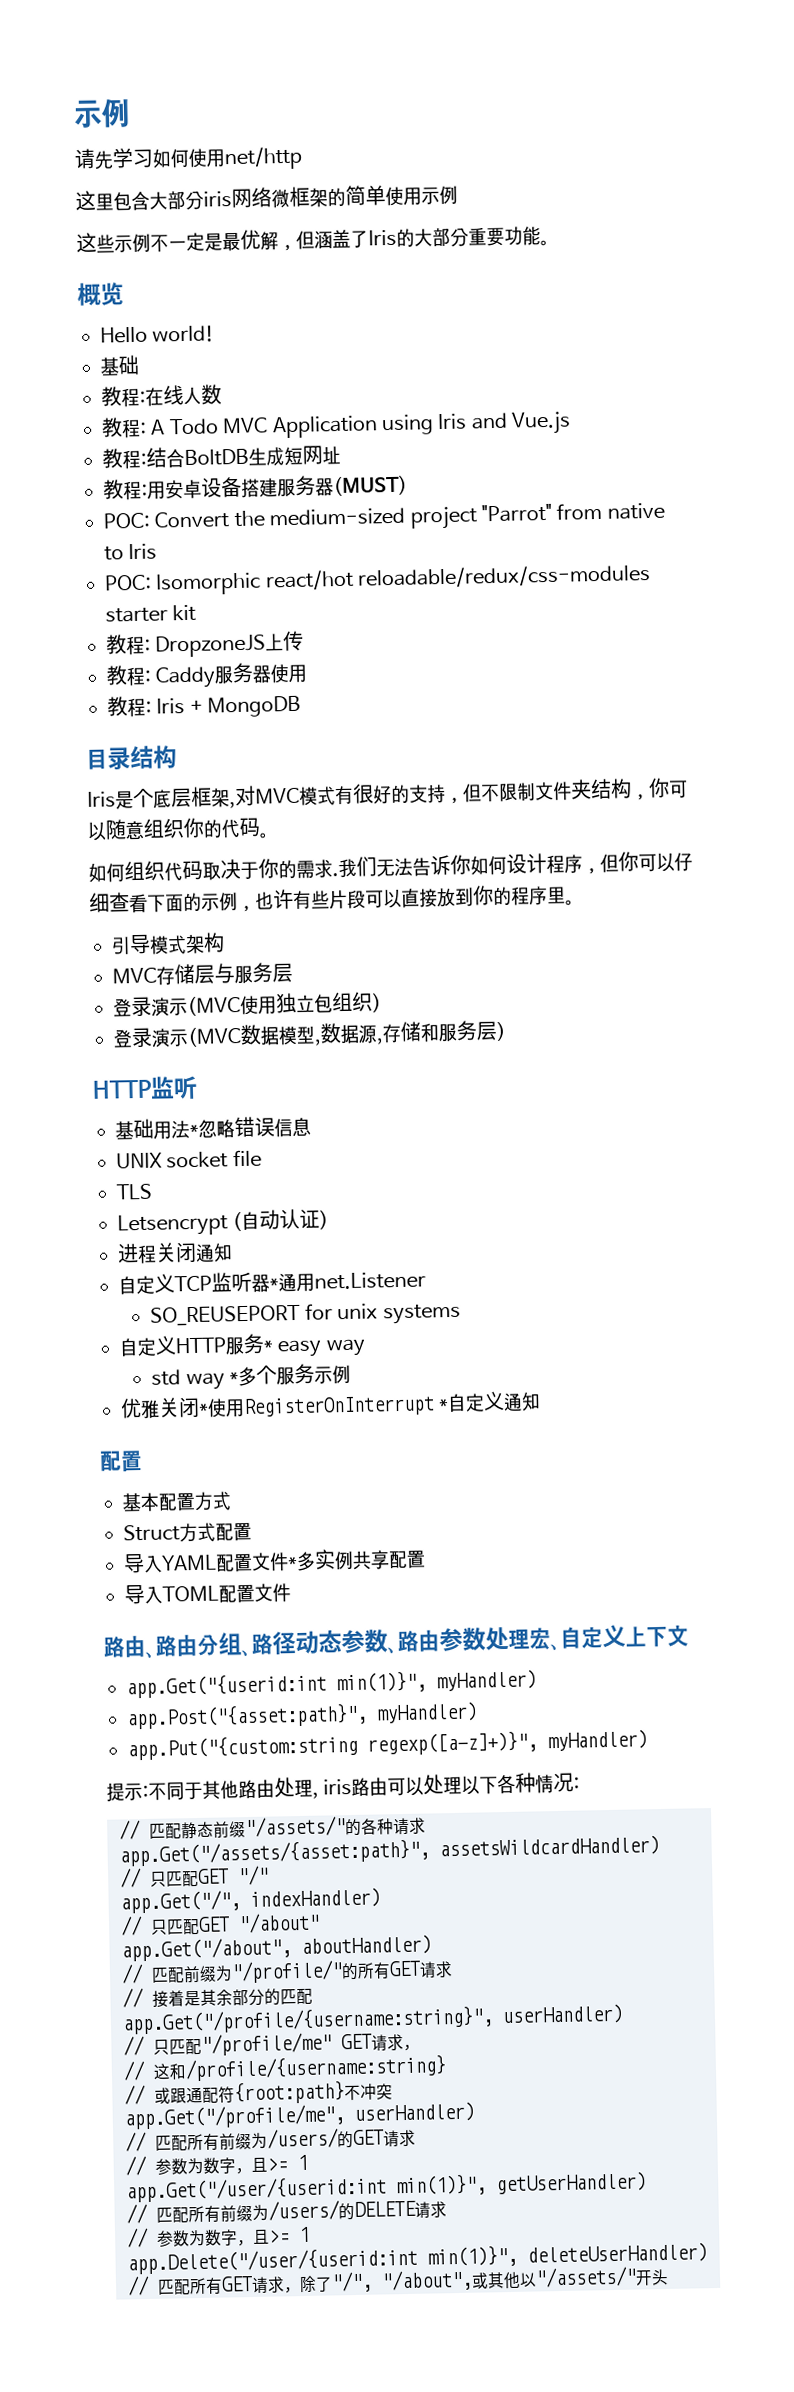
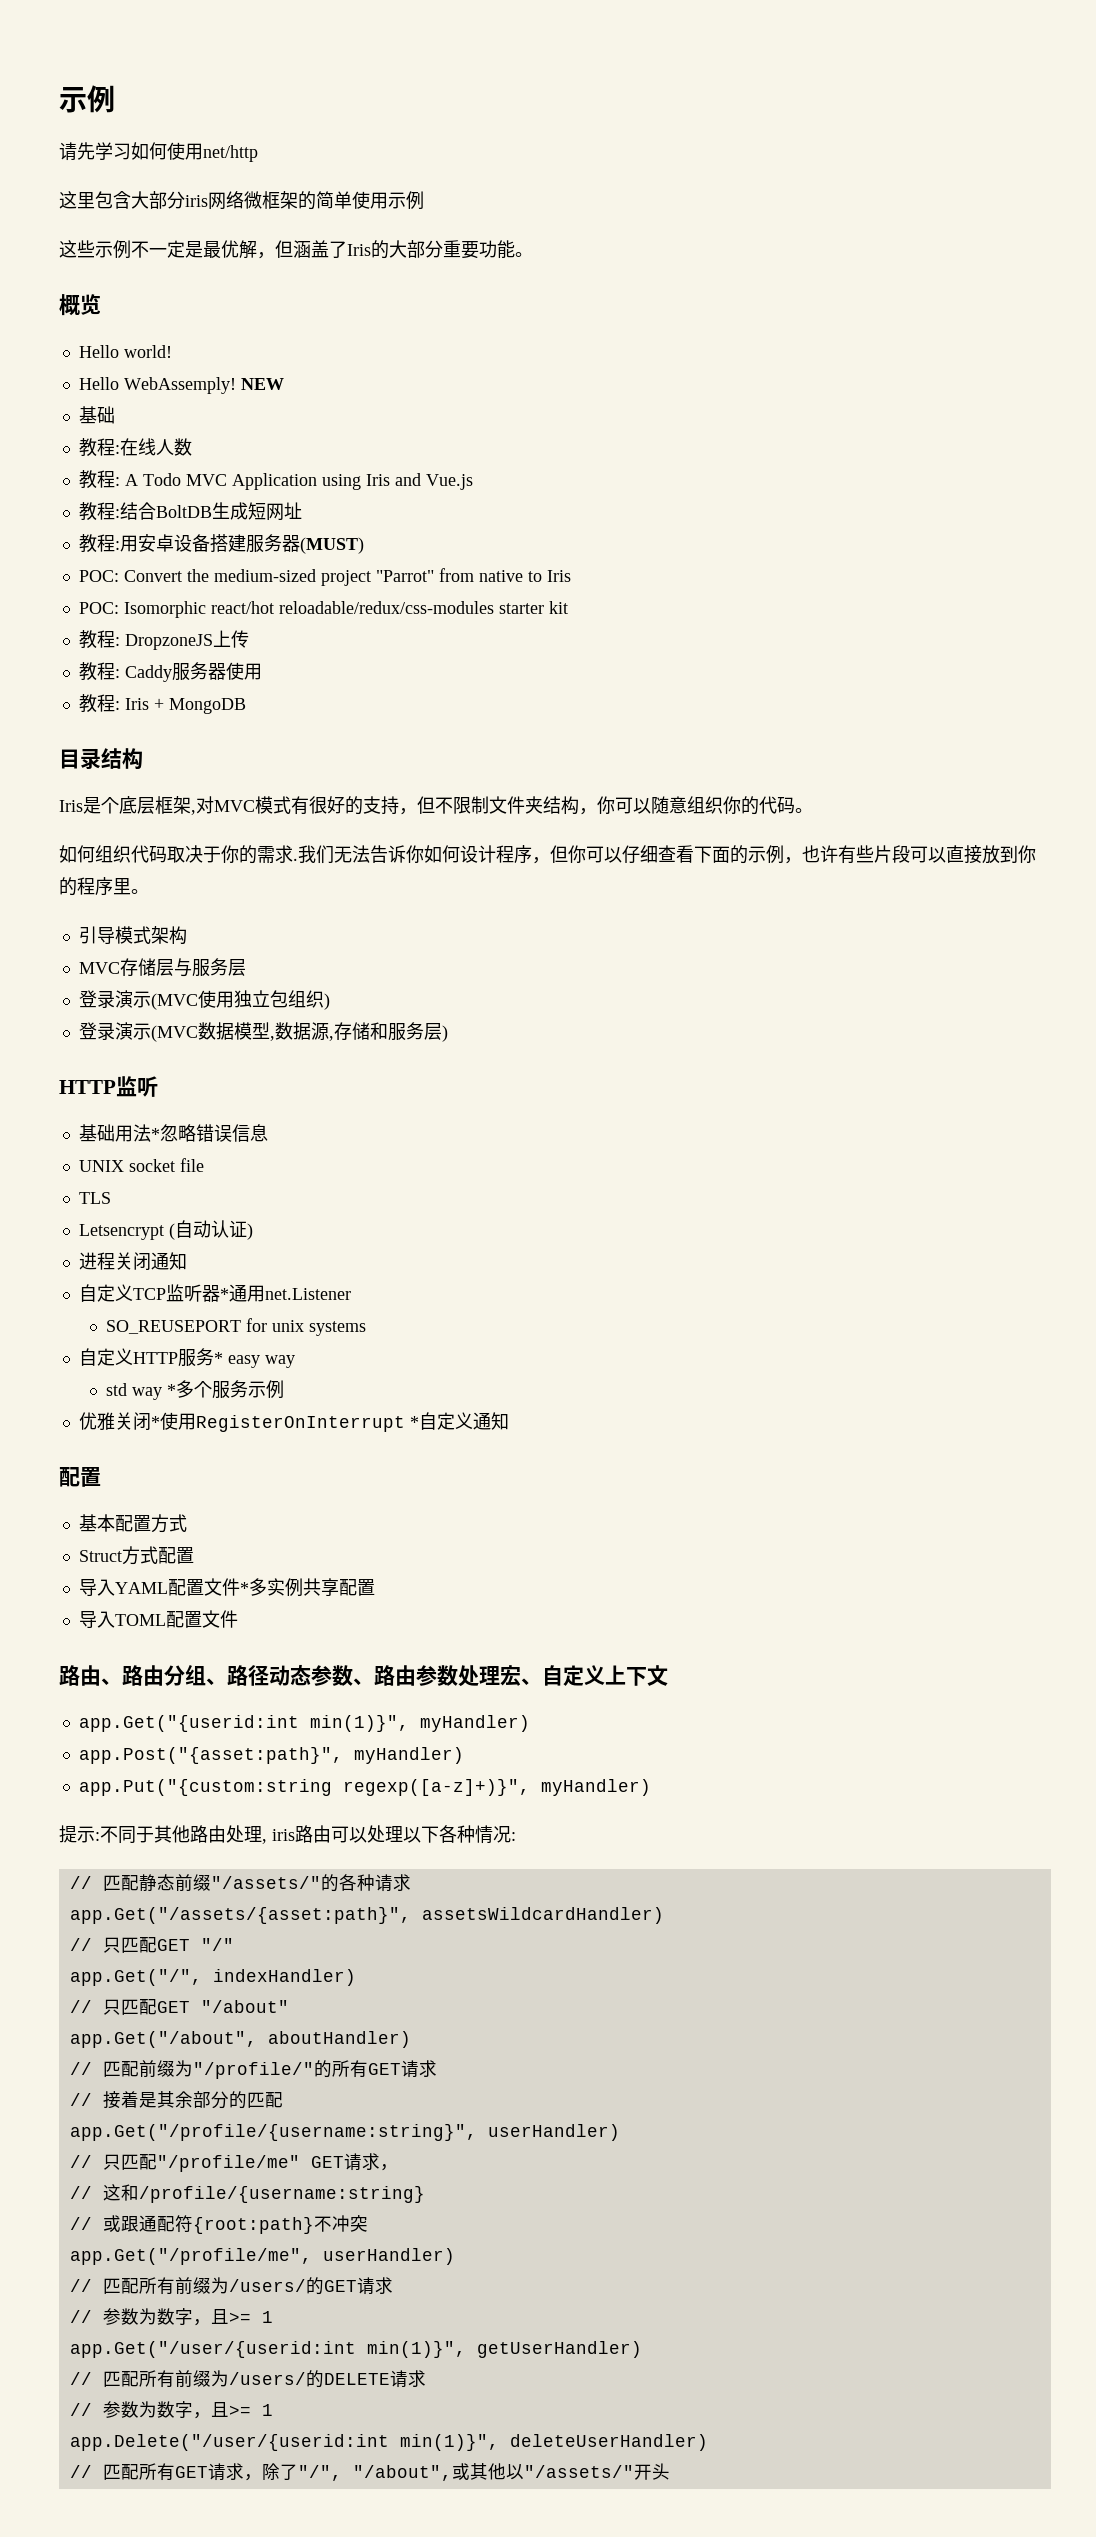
(216, 334) none -> [78,377,284,394] // Hello WebAssemply! NEW

